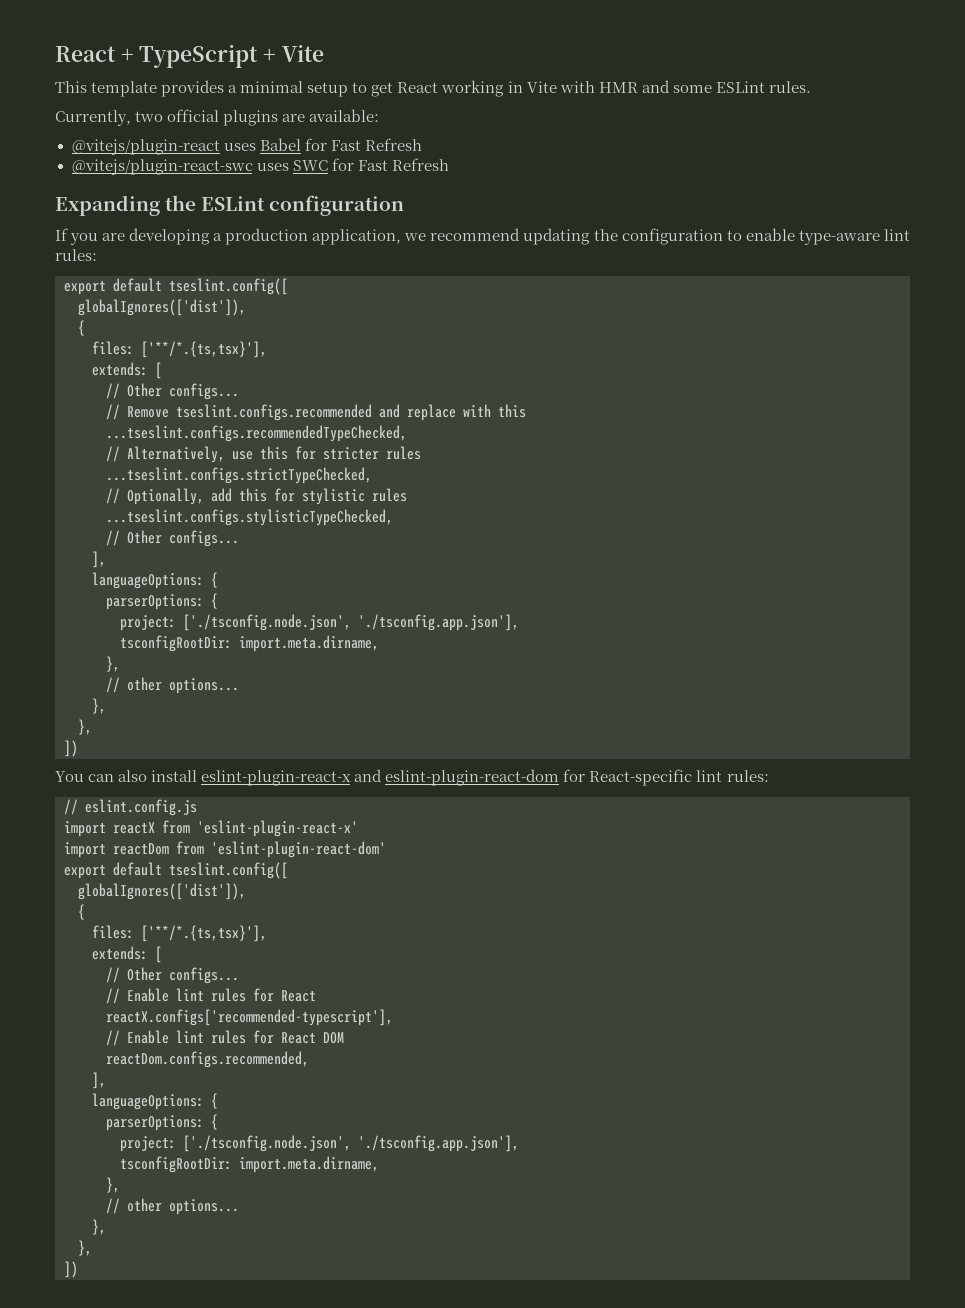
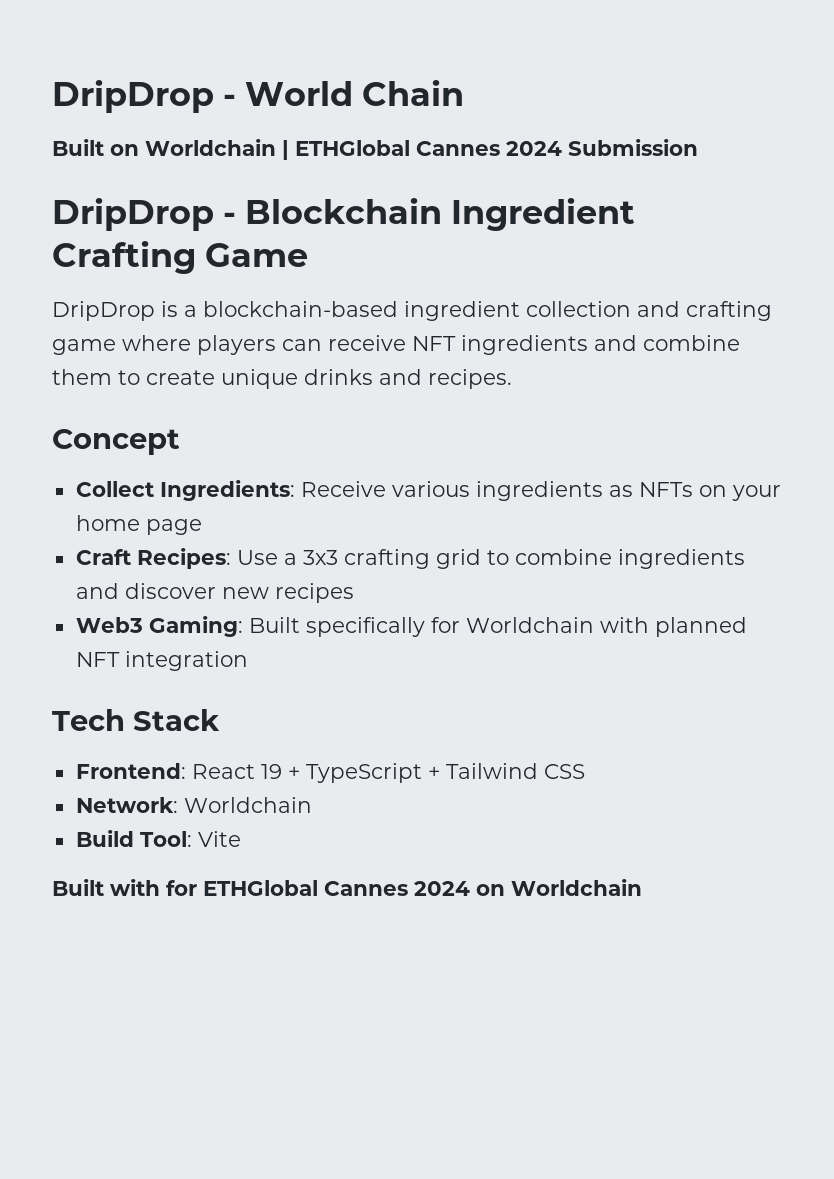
[55,44,324,68] [55,80,811,97] [55,109,380,126] [71,138,422,155] [71,158,449,175] [55,195,405,216] [55,228,910,245] [55,249,97,261] [64,278,288,295] [78,299,246,316] [78,320,85,336] [92,341,267,358] [92,362,162,379] [106,383,239,400] [106,404,526,421] [106,425,407,442] [106,446,421,463] [106,467,372,484] [106,488,407,505] [106,509,393,526] [106,530,239,547] [92,551,106,568] [92,572,218,589] [106,593,218,610] [120,614,519,631] [120,635,379,652] [106,656,120,672] [106,677,239,694] [92,698,106,714] [78,719,92,735] [64,740,78,757] [55,769,769,786] [64,799,197,816] [64,820,358,837] [64,841,386,858] [64,862,288,879] [78,883,246,900] [78,904,85,920] [92,925,267,942] [92,946,162,963] [106,967,239,984] [106,988,316,1004] [106,1009,393,1026] [106,1030,344,1046] [106,1051,309,1068] [92,1072,106,1089] [92,1093,218,1110] [106,1114,218,1131] [120,1135,519,1152] [120,1156,379,1173] [106,1177,120,1193] [106,1198,239,1215] [92,1219,106,1235] [78,1240,92,1256] [64,1261,78,1278] React + TypeScript + Vite // This template provides a minimal setup to get React working in Vite with HMR and some ESLint rules. // Currently, two official plugins are available: // @vitejs/plugin-react uses Babel for Fast Refresh // @vitejs/plugin-react-swc uses SWC for Fast Refresh // Expanding the ESLint configuration // If you are developing a production application, we recommend updating the configuration to enable type-aware lint rules: // export default tseslint.config([ // globalIgnores(['dist']), // { // files: ['**/*.{ts,tsx}'], // extends: [ // // Other configs... // // Remove tseslint.configs.recommended and replace with this // ...tseslint.configs.recommendedTypeChecked, // // Alternatively, use this for stricter rules // ...tseslint.configs.strictTypeChecked, // // Optionally, add this for stylistic rules // ...tseslint.configs.stylisticTypeChecked, // // Other configs... // ], // languageOptions: { // parserOptions: { // project: ['./tsconfig.node.json', './tsconfig.app.json'], // tsconfigRootDir: import.meta.dirname, // }, // // other options... // }, // }, // ]) // You can also install eslint-plugin-react-x and eslint-plugin-react-dom for React-specific lint rules: // // eslint.config.js // import reactX from 'eslint-plugin-react-x' // import reactDom from 'eslint-plugin-react-dom' // export default tseslint.config([ // globalIgnores(['dist']), // { // files: ['**/*.{ts,tsx}'], // extends: [ // // Other configs... // // Enable lint rules for React // reactX.configs['recommended-typescript'], // // Enable lint rules for React DOM // reactDom.configs.recommended, // ], // languageOptions: { // parserOptions: { // project: ['./tsconfig.node.json', './tsconfig.app.json'], // tsconfigRootDir: import.meta.dirname, // }, // // other options... // }, // }, // ]) -> [52,80,465,113] [52,139,698,160] [52,198,636,231] [52,241,309,274] [52,301,772,321] [52,335,740,355] [52,369,512,389] [52,429,180,455] [75,480,781,501] [75,515,202,535] [75,548,745,569] [75,583,354,603] [75,616,747,637] [75,651,248,671] [52,709,220,731] [75,763,585,783] [75,797,312,813] [75,830,241,847] [52,879,642,896] DripDrop - World Chain // Built on Worldchain | ETHGlobal Cannes 2024 Submission // DripDrop - Blockchain Ingredient Crafting Game // DripDrop is a blockchain-based ingredient collection and crafting game where players can receive NFT ingredients and combine them to create unique drinks and recipes. // Concept // Collect Ingredients: Receive various ingredients as NFTs on your home page // Craft Recipes: Use a 3x3 crafting grid to combine ingredients and discover new recipes // Web3 Gaming: Built specifically for Worldchain with planned NFT integration // Tech Stack // Frontend: React 19 + TypeScript + Tailwind CSS // Network: Worldchain // Build Tool: Vite // Built with for ETHGlobal Cannes 2024 on Worldchain

